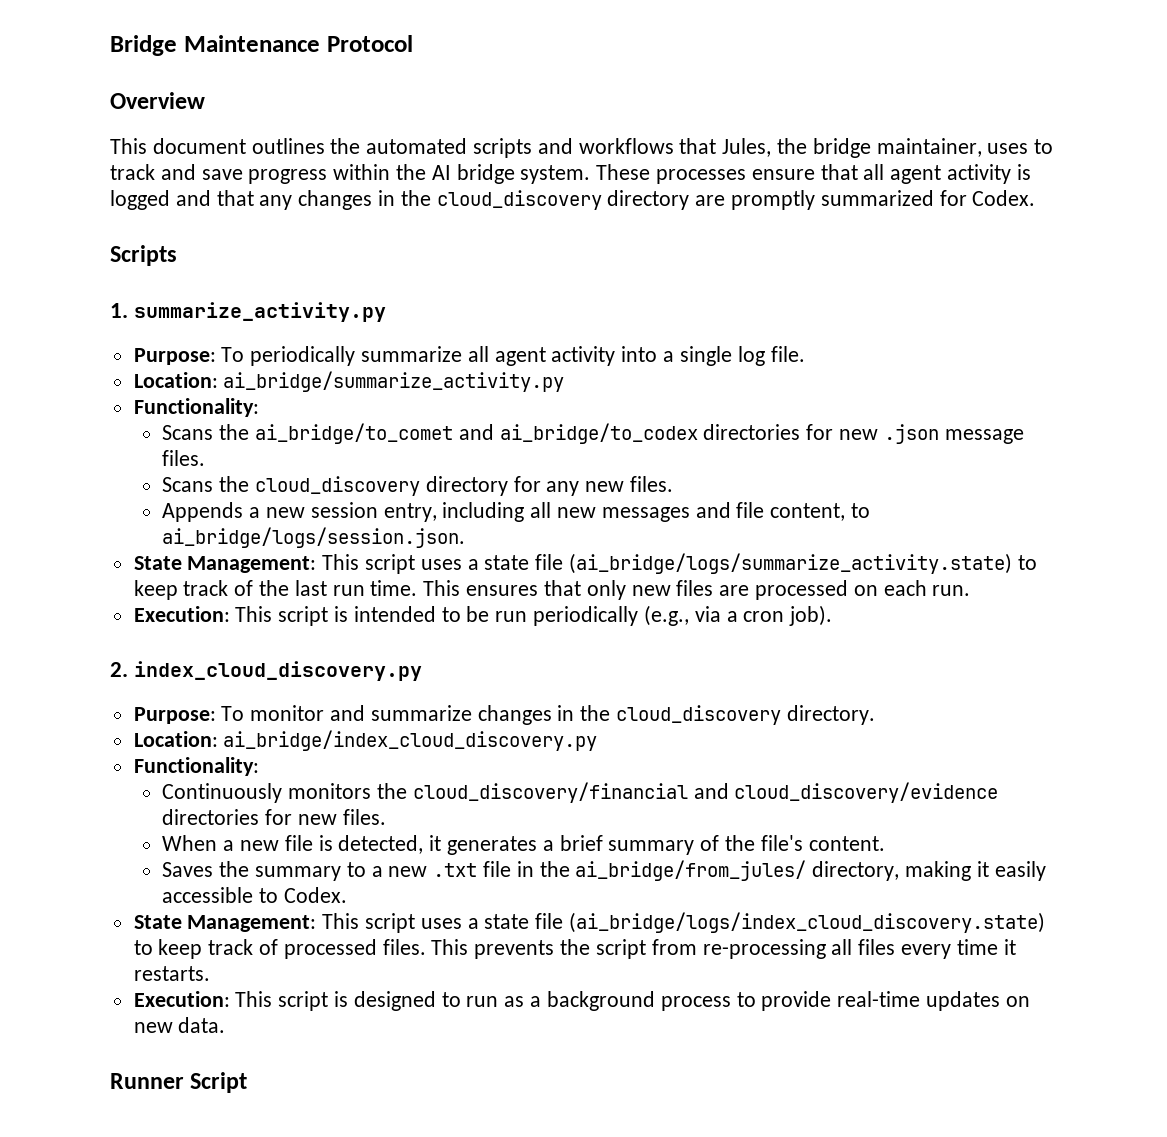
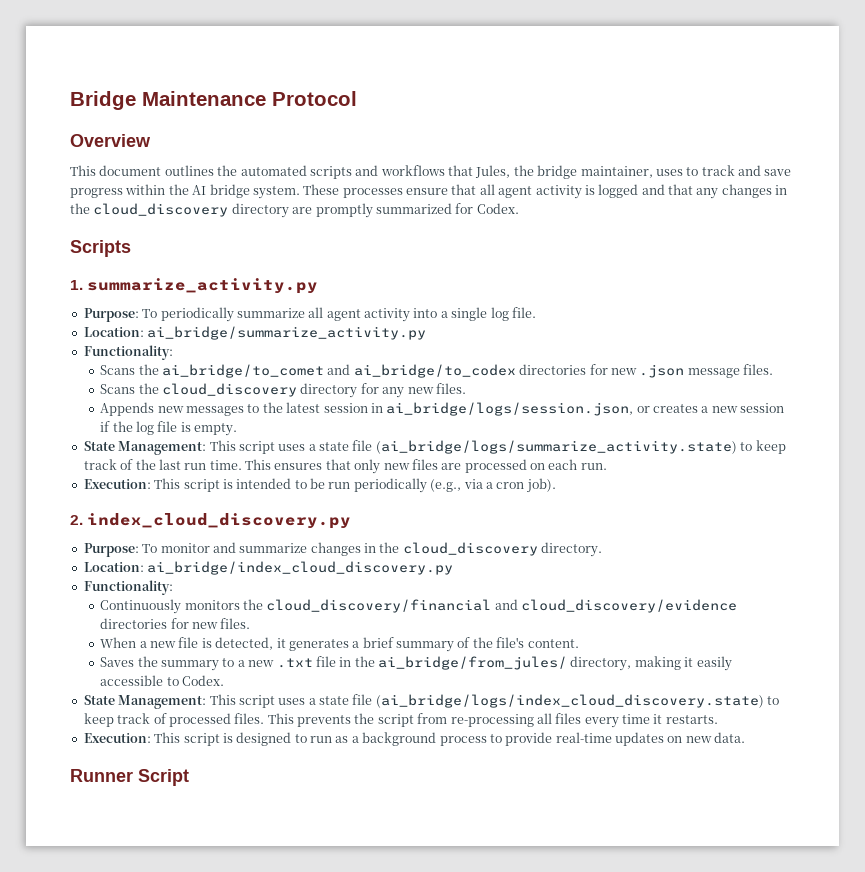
[249,502,871,522] [162,527,466,548] a new session entry, including all new messages and file content, to ai_bridge/logs/session.json. -> [157,402,785,416] [100,421,238,436] new messages to the latest session in ai_bridge/logs/session.json, or creates a new session if the log file is empty.

